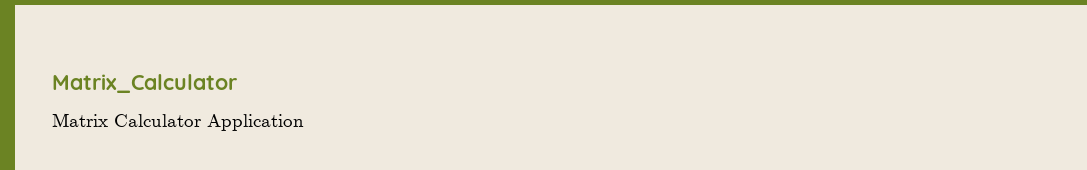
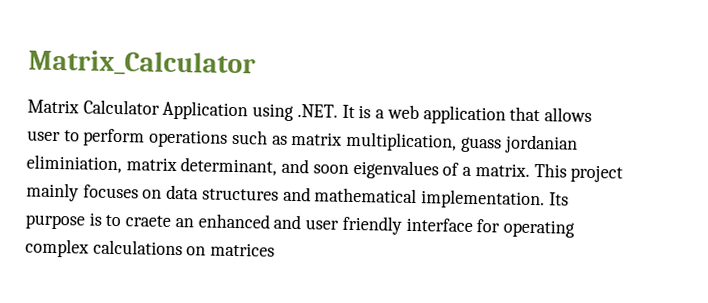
(304, 122) none -> [252,103,592,125] [27,128,578,154] [26,154,624,183] [26,182,569,210] [25,212,575,238] [25,238,276,258] using .NET. It is a web application that allows user to perform operations such as matrix multiplication, guass jordanian eliminiation, matrix determinant, and soon eigenvalues of a matrix. This project mainly focuses on data structures and mathematical implementation. Its purpose is to craete an enhanced and user friendly interface for operating complex calculations on matrices

